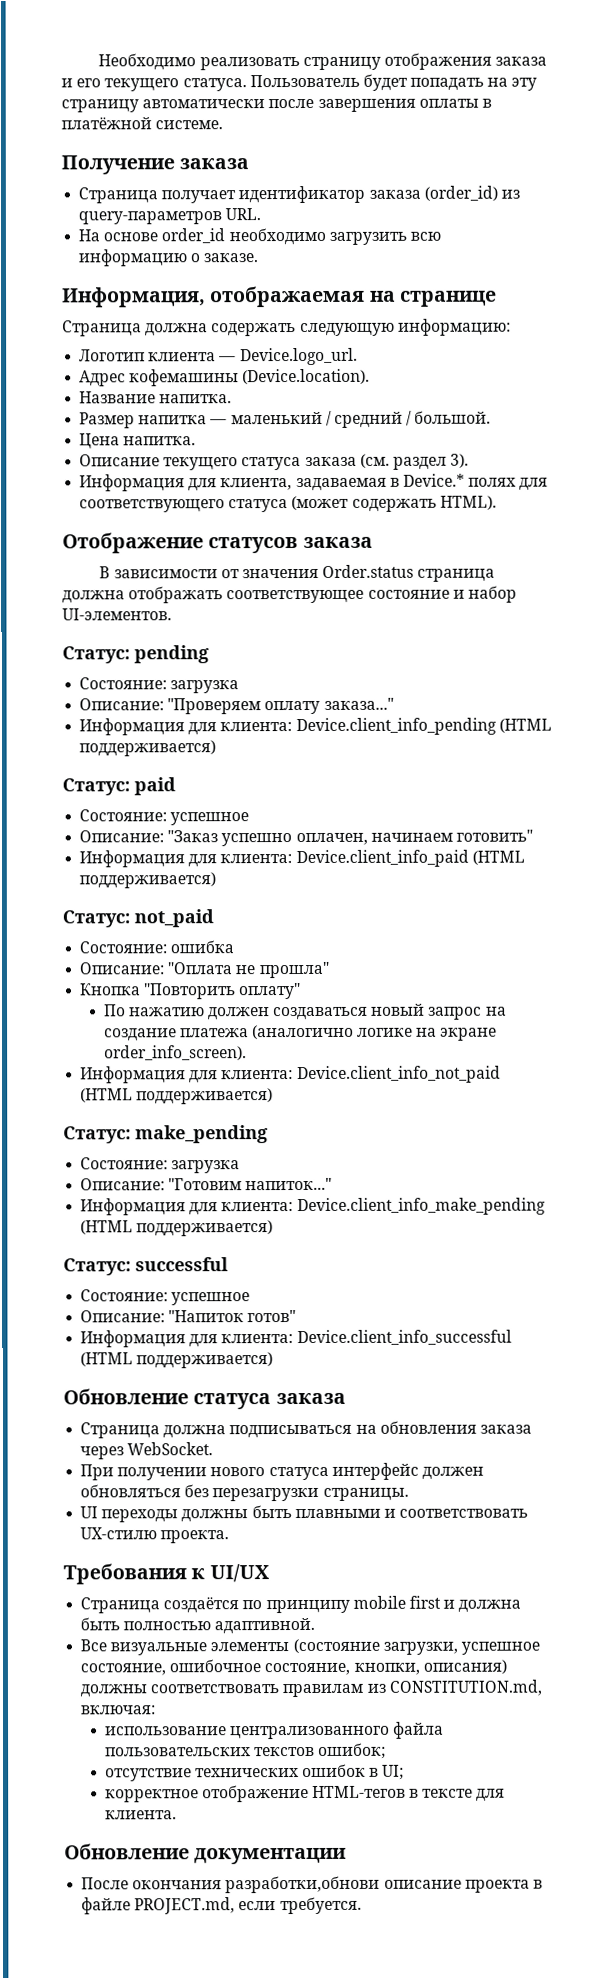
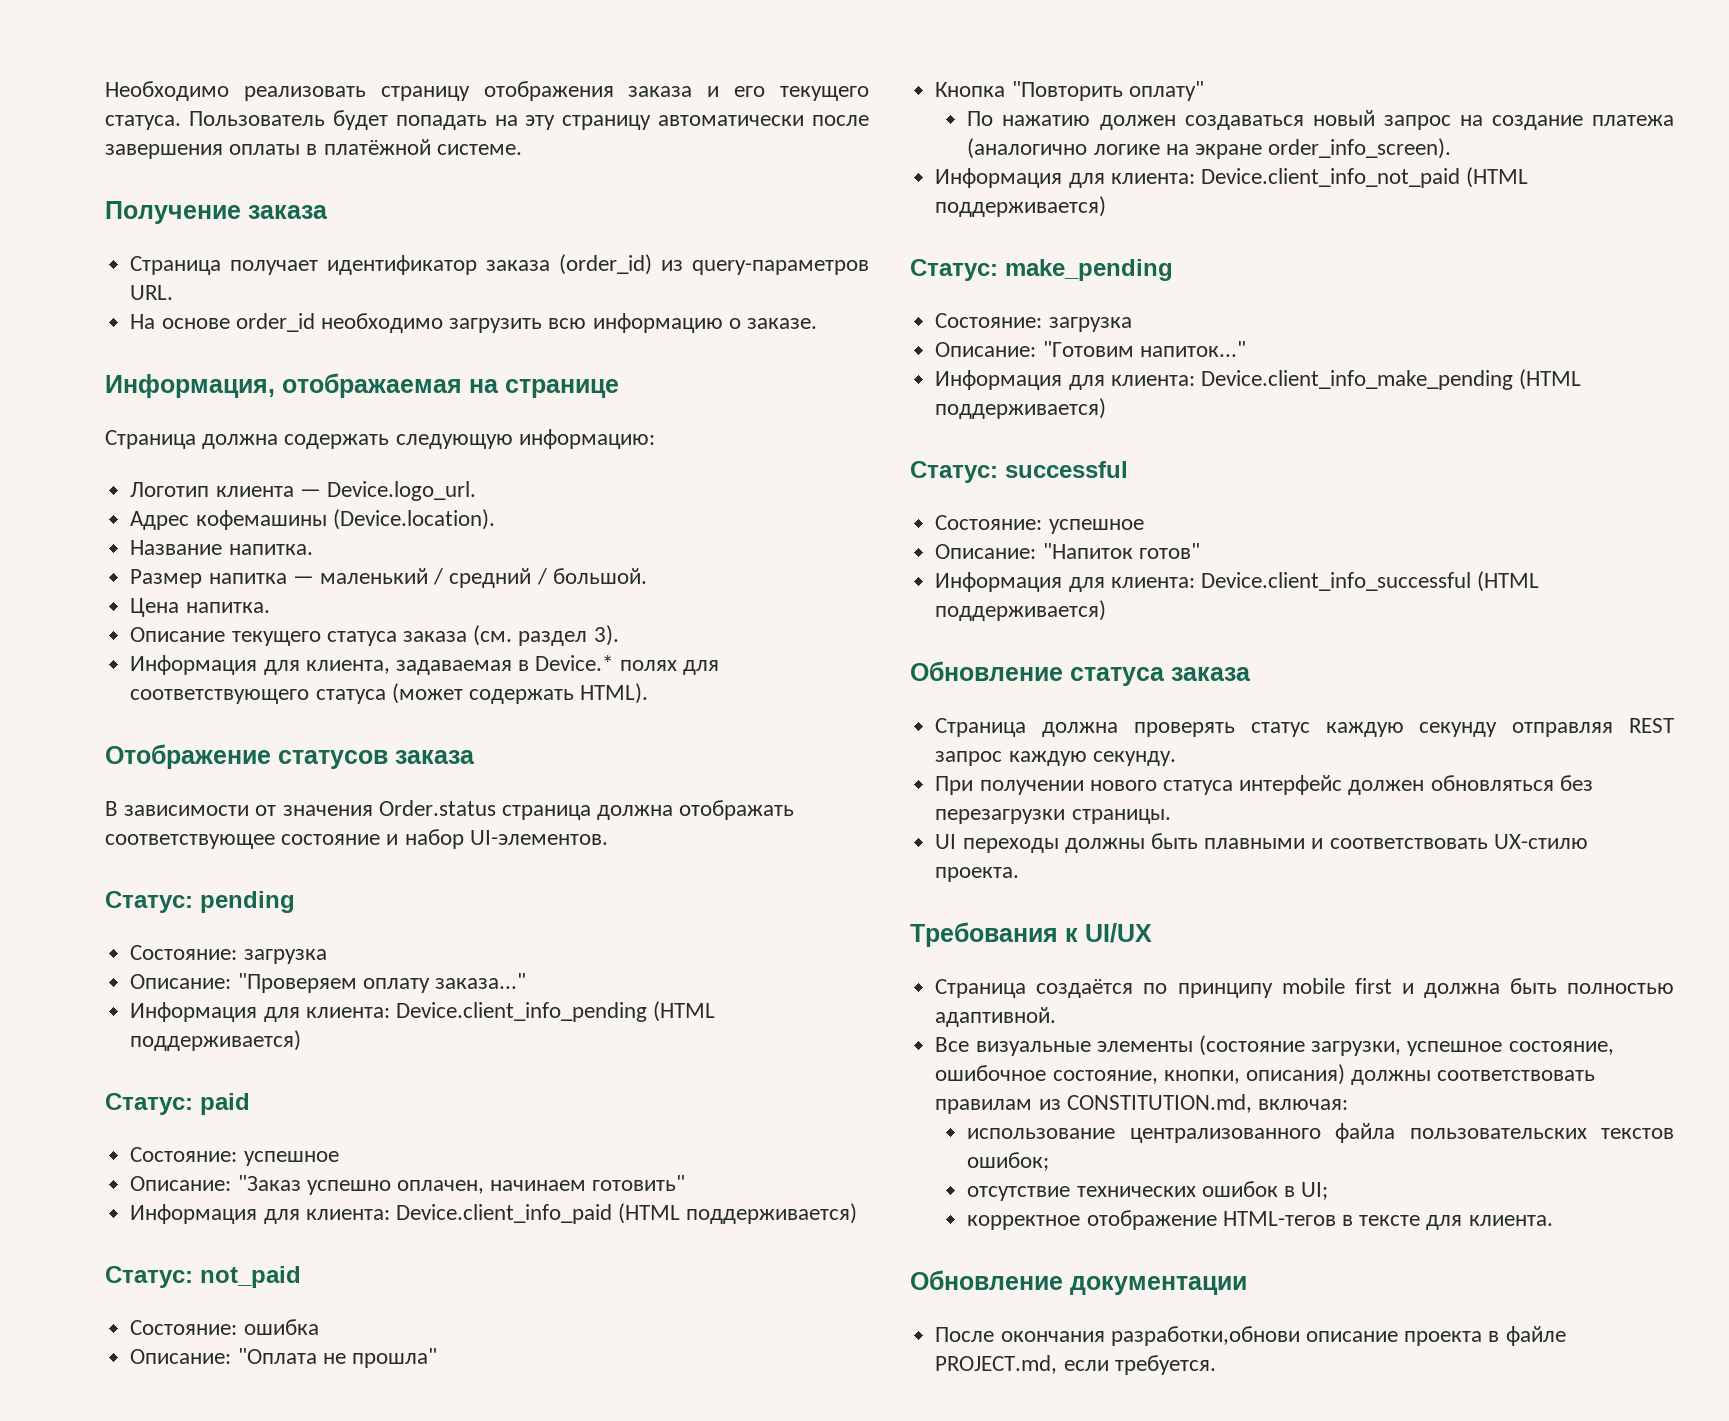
[229,1420,532,1439] [80,1442,214,1460] подписываться на обновления заказа через WebSocket. -> [1133,718,1674,737] [935,751,1176,766] проверять статус каждую секунду отправляя REST запрос каждую секунду.

